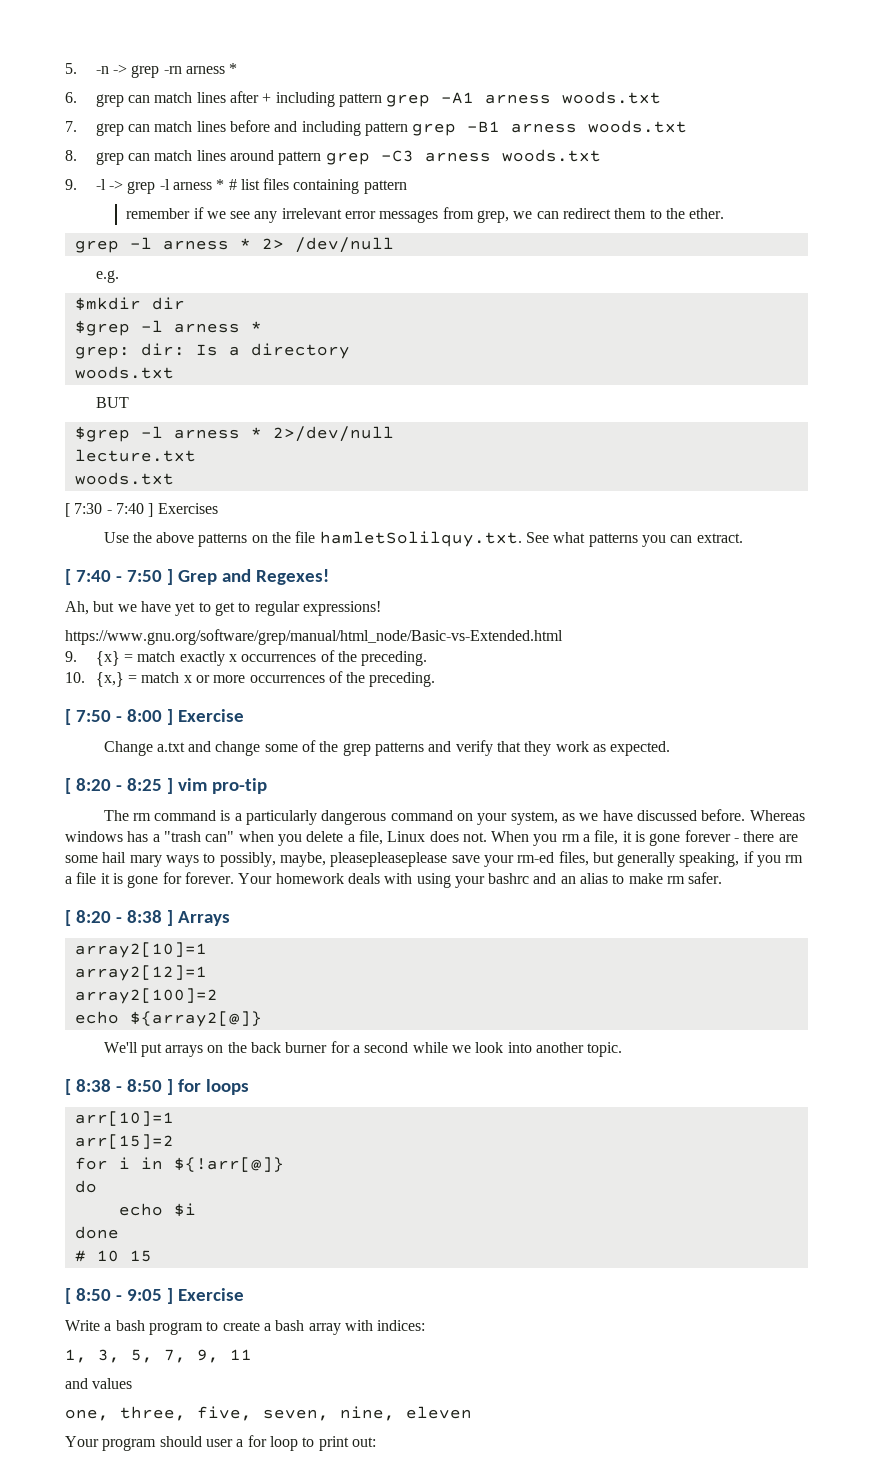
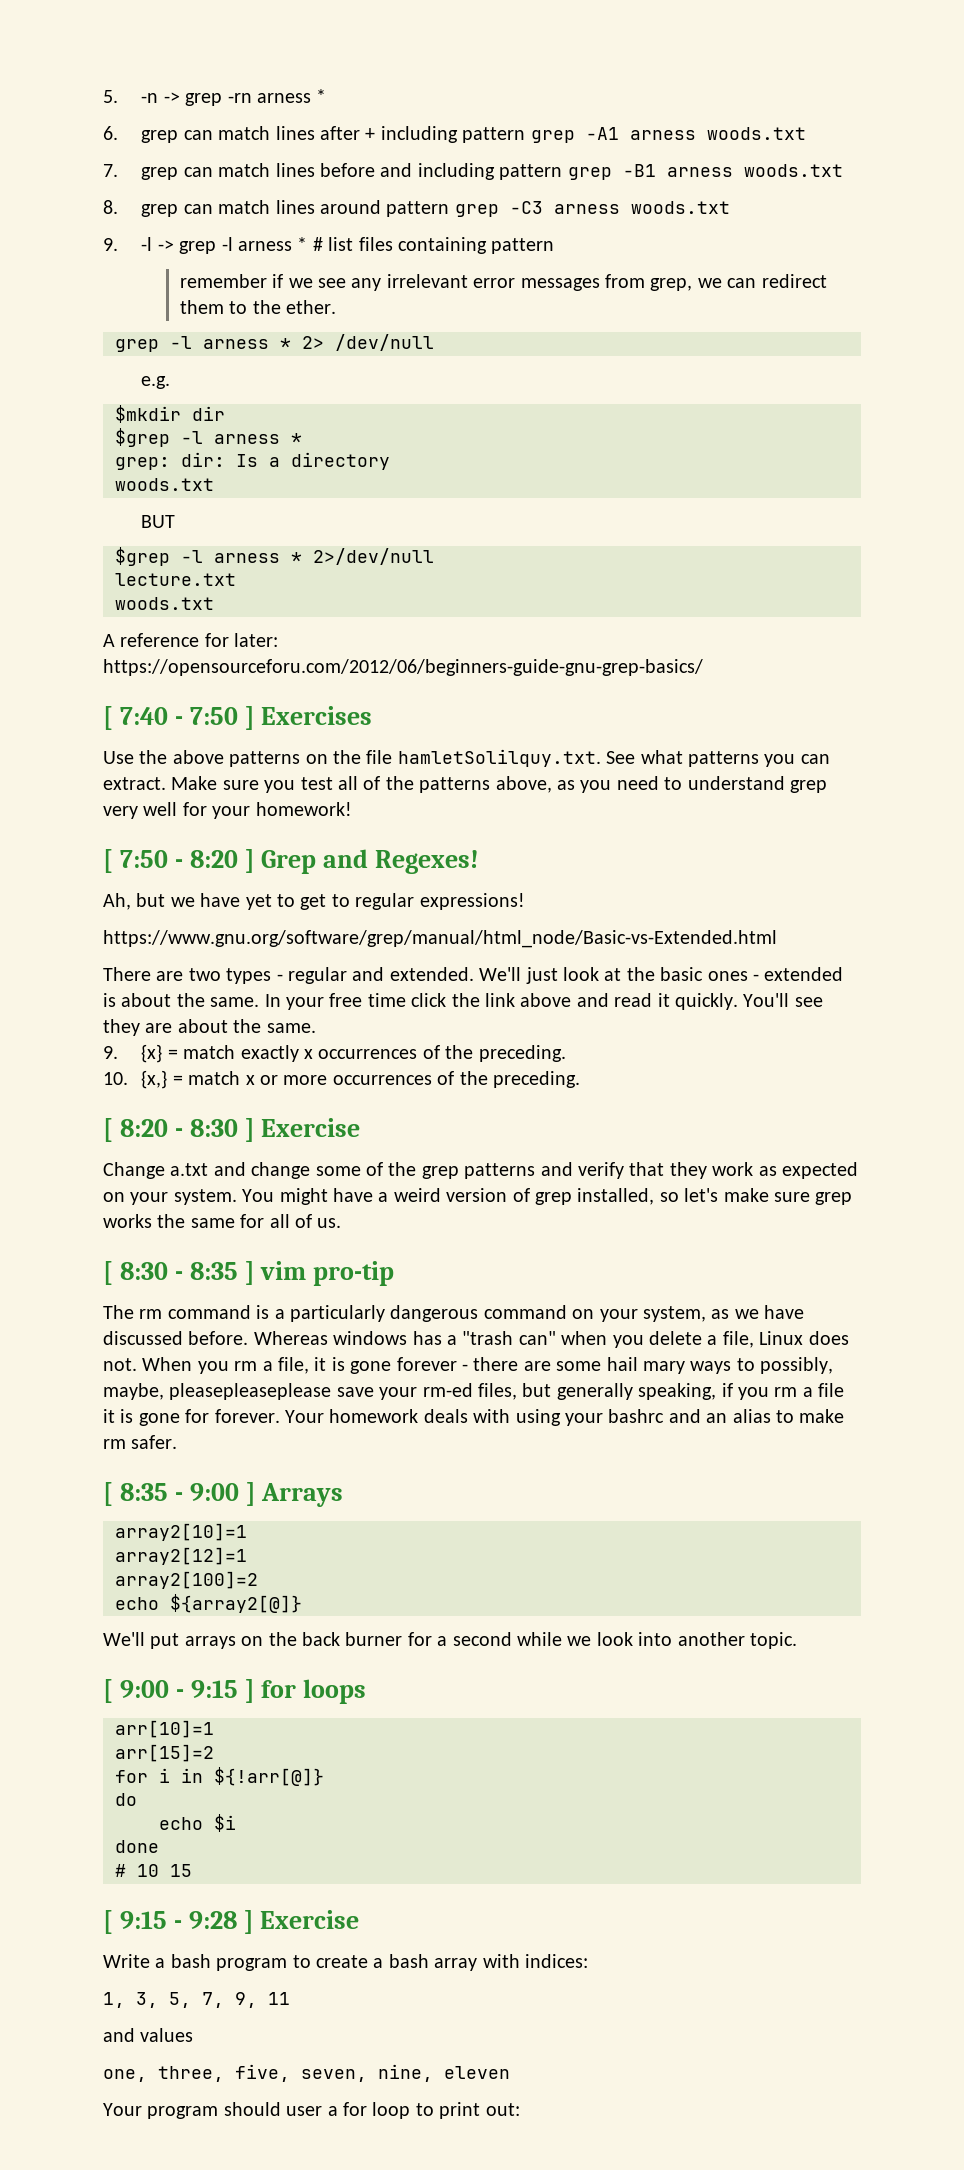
[65,503,144,517] [ 7:30 - 7:40 -> [103,633,279,647] [103,659,703,676] [103,706,238,730] A reference for later: https://opensourceforu.com/2012/06/beginners-guide-gnu-grep-basics/ // [ 7:40 - 7:50
[65,569,162,585] // [ 7:40 - 7:50 -> [171,776,827,793] [103,802,352,819] [103,849,238,873] Make sure you test all of the patterns above, as you need to understand grep very well for your homework! // [ 7:50 - 8:20
(563, 637) none -> [103,967,844,984] [103,993,823,1010] [103,1019,316,1036] // There are two types - regular and extended. We'll just look at the basic ones - extended is about the same. In your free time click the link above and read it quickly. You'll see they are about the same.
[75,709,162,722] 7:50 - 8:00 -> [119,1119,238,1137] 8:20 - 8:30
[610,741,671,756] [65,778,162,794] expected. // [ 8:20 - 8:25 -> [781,1162,858,1179] [103,1188,853,1205] [103,1214,342,1228] [103,1261,238,1285] expected on your system. You might have a weird version of grep installed, so let's make sure grep works the same for all of us. // [ 8:30 - 8:35
[75,910,162,923] 8:20 - 8:38 -> [119,1483,239,1501] 8:35 - 9:00
[75,1079,162,1092] 8:38 - 8:50 -> [119,1680,238,1698] 9:00 - 9:15
[75,1288,162,1301] 8:50 - 9:05 -> [119,1911,237,1929] 9:15 - 9:28

